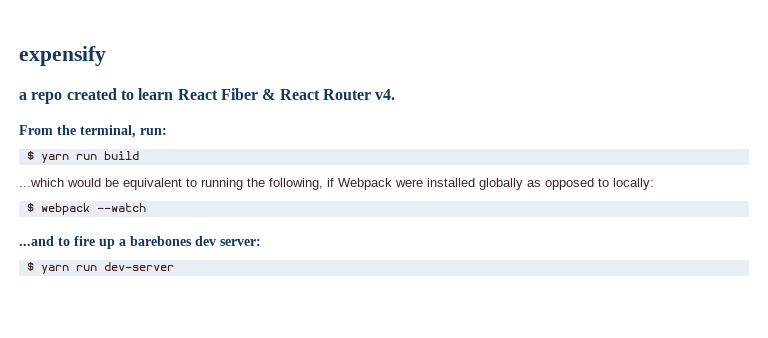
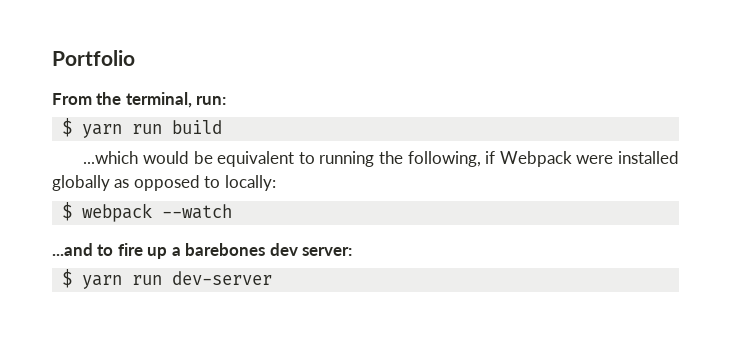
[19,46,106,66] [19,88,396,104] expensify // a repo created to learn React Fiber & React Router v4. -> [52,50,135,66] Portfolio

